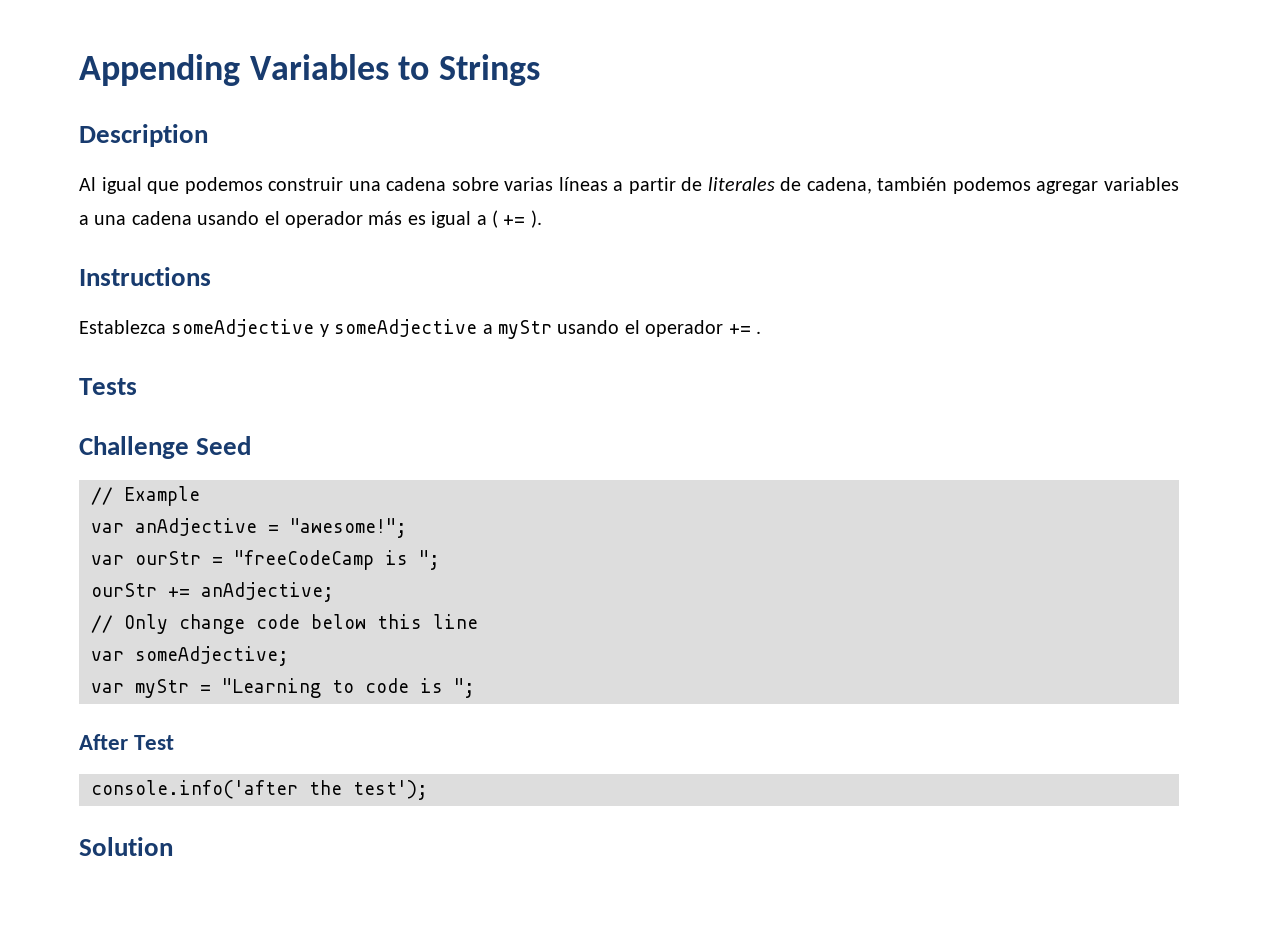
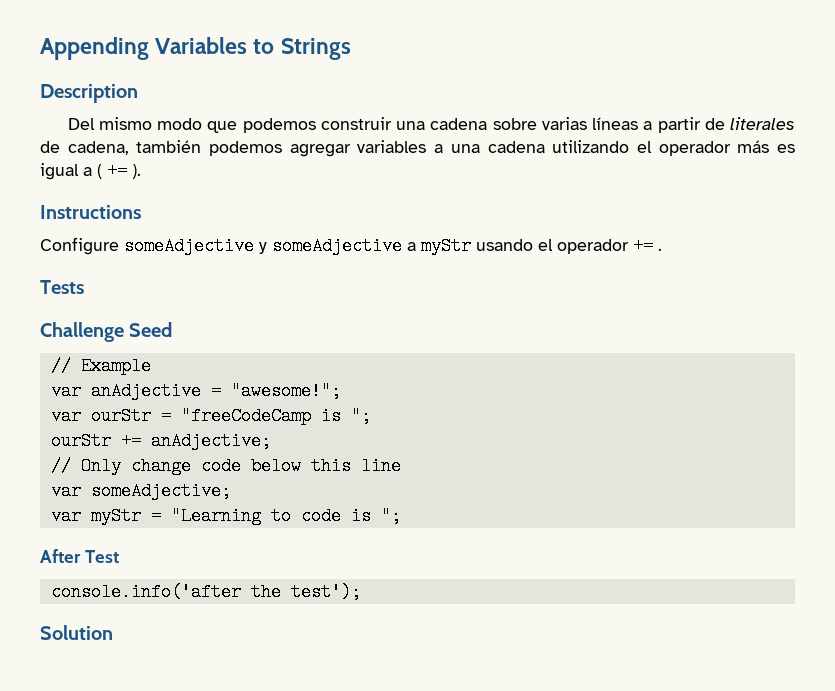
[79,177,142,194] Al igual -> [67,117,203,130] Del mismo modo
[197,211,260,225] usando -> [552,140,630,153] utilizando
[79,320,166,334] Establezca -> [40,237,119,255] Configure

